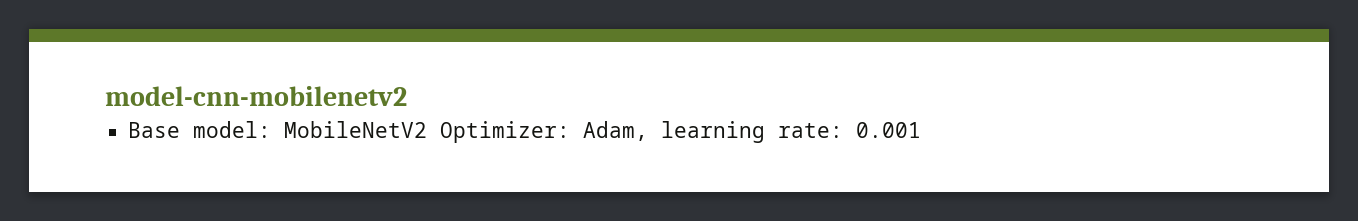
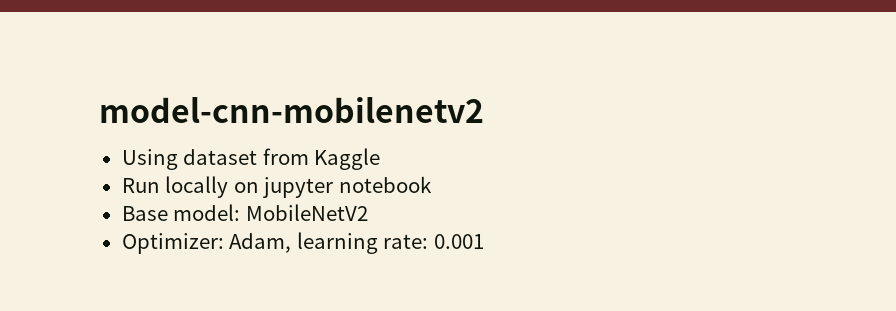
(407, 96) none -> [121,148,381,170] [121,176,432,198] // Using dataset from Kaggle // Run locally on jupyter notebook
(428, 129) none -> (368, 212) //

